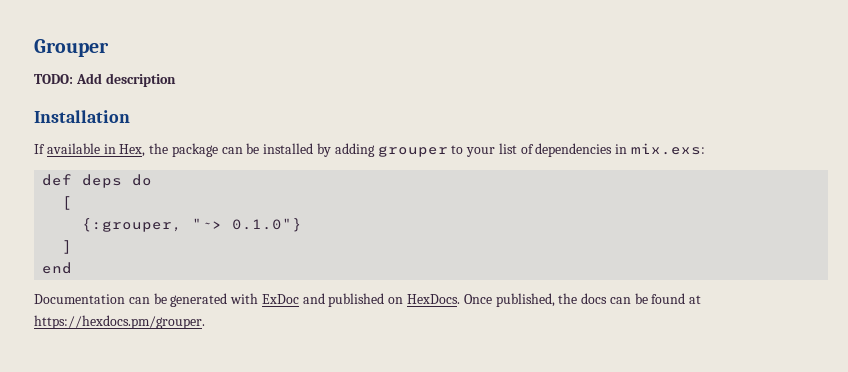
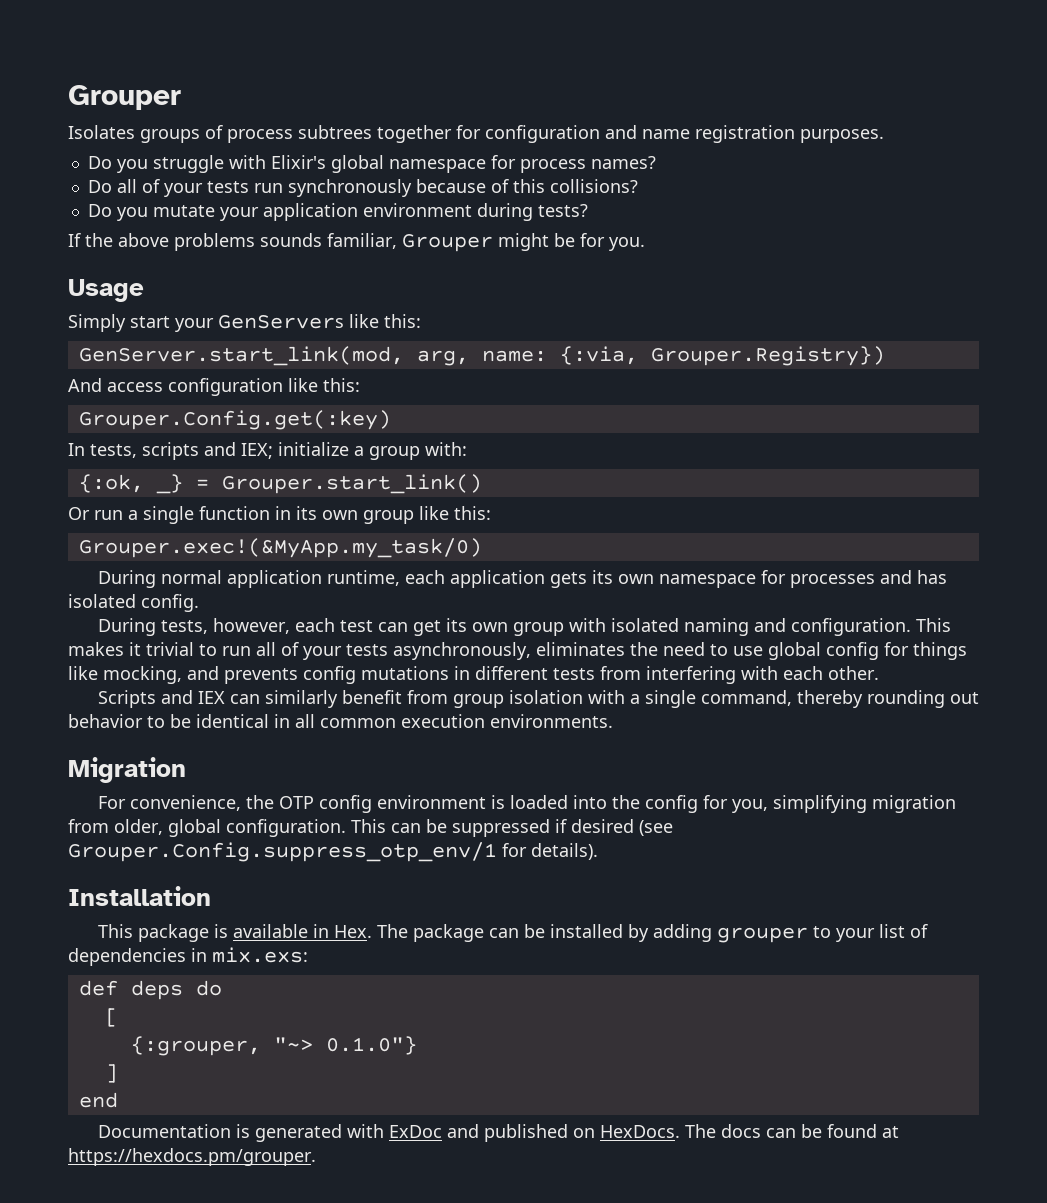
[34,73,176,87] [34,110,130,123] [34,143,169,157] TODO: Add description // Installation // If available in Hex, the -> [68,125,884,143] [87,155,656,173] [87,179,638,197] [87,203,588,221] [68,233,645,252] [68,279,144,302] [68,314,421,332] [78,346,885,366] [68,378,360,396] [78,410,391,430] [68,442,467,460] [78,474,482,494] [68,506,491,524] [78,538,482,558] [97,570,947,588] [68,594,199,612] [97,618,951,636] [68,642,967,660] [68,666,879,684] [97,690,979,708] [68,714,613,728] [68,757,186,783] [97,795,956,813] [68,819,673,837] [68,842,598,862] [68,886,211,906] [97,924,408,942] Isolates groups of process subtrees together for configuration and name registration purposes. // Do you struggle with Elixir's global namespace for process names? // Do all of your tests run synchronously because of this collisions? // Do you mutate your application environment during tests? // If the above problems sounds familiar, Grouper might be for you. // Usage // Simply start your GenServers like this: // GenServer.start_link(mod, arg, name: {:via, Grouper.Registry}) // And access configuration like this: // Grouper.Config.get(:key) // In tests, scripts and IEX; initialize a group with: // {:ok, _} = Grouper.start_link() // Or run a single function in its own group like this: // Grouper.exec!(&MyApp.my_task/0) // During normal application runtime, each application gets its own namespace for processes and has isolated config. // During tests, however, each test can get its own group with isolated naming and configuration. This makes it trivial to run all of your tests asynchronously, eliminates the need to use global config for things like mocking, and prevents config mutations in different tests from interfering with each other. // Scripts and IEX can similarly benefit from group isolation with a single command, thereby rounding out behavior to be identical in all common execution environments. // Migration // For convenience, the OTP config environment is loaded into the config for you, simplifying migration from older, global configuration. This can be suppressed if desired (see Grouper.Config.suppress_otp_env/1 for details). // Installation // This package is available in Hex. The
[128,293,167,304] can be -> [235,1124,250,1138] is
[463,293,578,307] Once published, the -> [684,1124,716,1138] The

